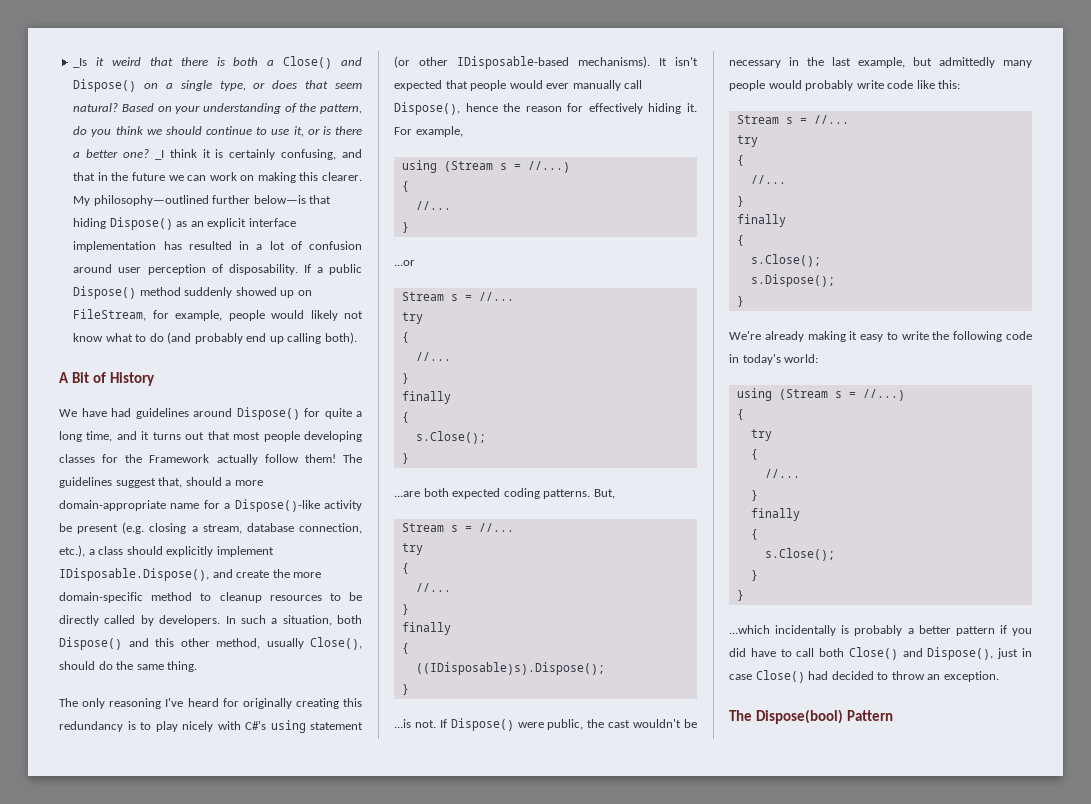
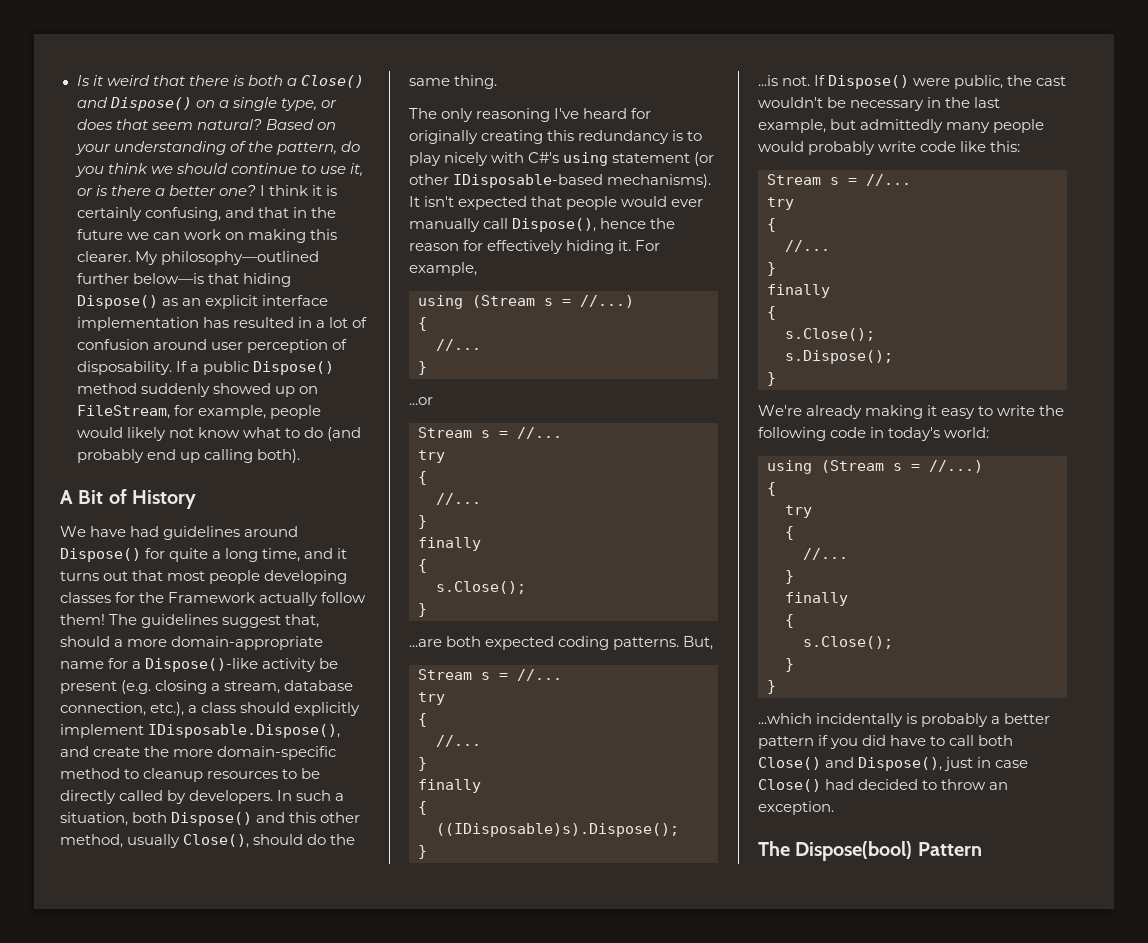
[73,58,88,68] _Is -> [76,75,90,86] Is
[154,150,164,160] _I -> [259,185,265,196] I

